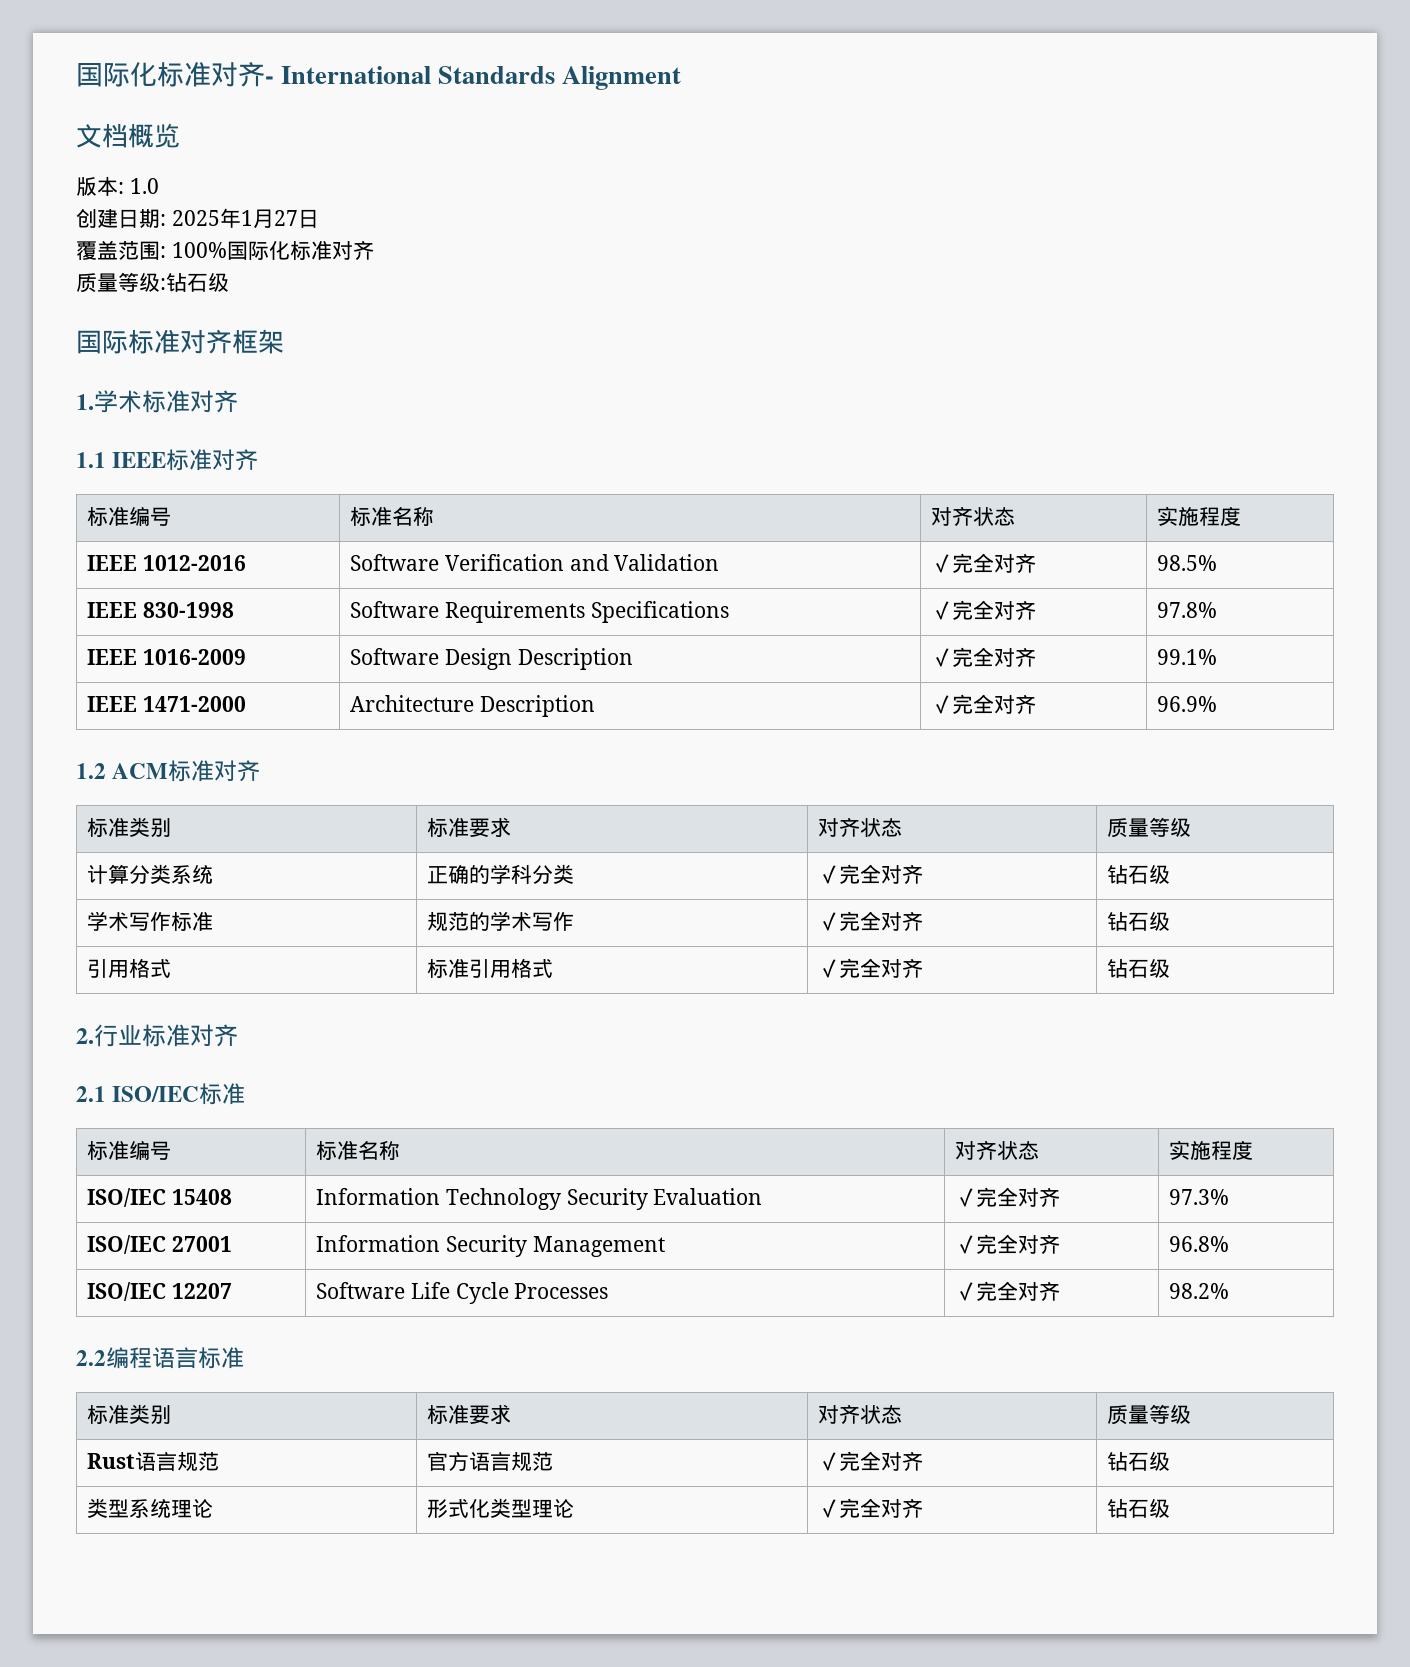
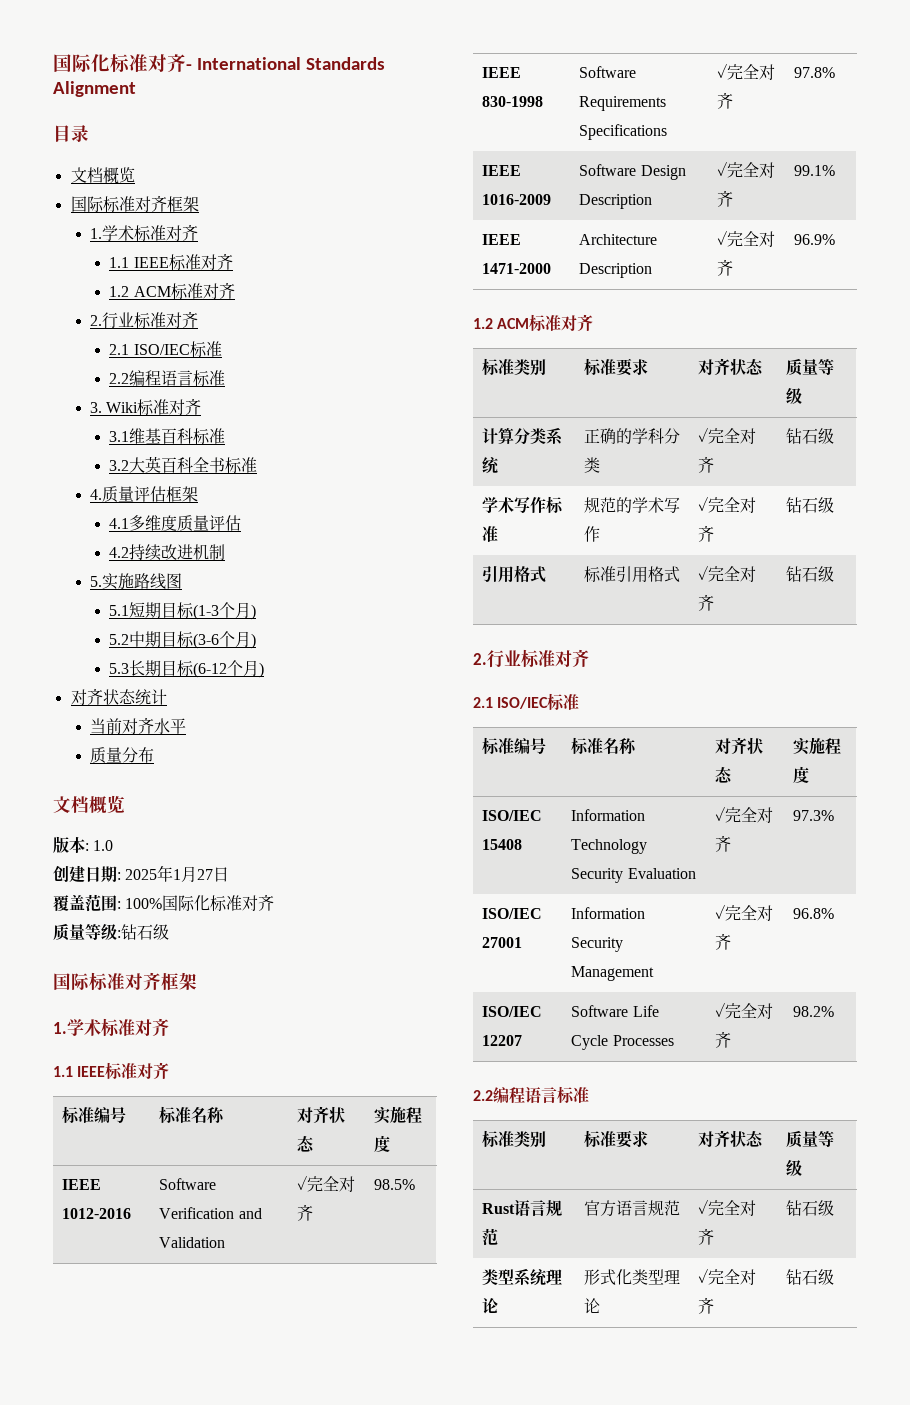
(682, 78) none -> [53,125,89,142] [70,167,135,184] [70,195,199,213] [89,224,198,242] [109,253,233,271] [109,282,235,300] [89,311,198,329] [109,341,222,358] [109,370,226,387] [89,398,202,416] [109,428,226,445] [109,456,258,474] [89,486,198,503] [109,515,242,532] [109,544,226,561] [89,573,182,590] [109,602,257,620] [109,631,257,649] [109,660,265,678] [70,688,167,705] [89,717,186,734] [89,747,154,764] // 目录 // 文档概览 // 国际标准对齐框架 // 1.学术标准对齐 // 1.1 IEEE标准对齐 // 1.2 ACM标准对齐 // 2.行业标准对齐 // 2.1 ISO/IEC标准 // 2.2编程语言标准 // 3. Wiki标准对齐 // 3.1维基百科标准 // 3.2大英百科全书标准 // 4.质量评估框架 // 4.1多维度质量评估 // 4.2持续改进机制 // 5.实施路线图 // 5.1短期目标(1-3个月) // 5.2中期目标(3-6个月) // 5.3长期目标(6-12个月) // 对齐状态统计 // 当前对齐水平 // 质量分布

